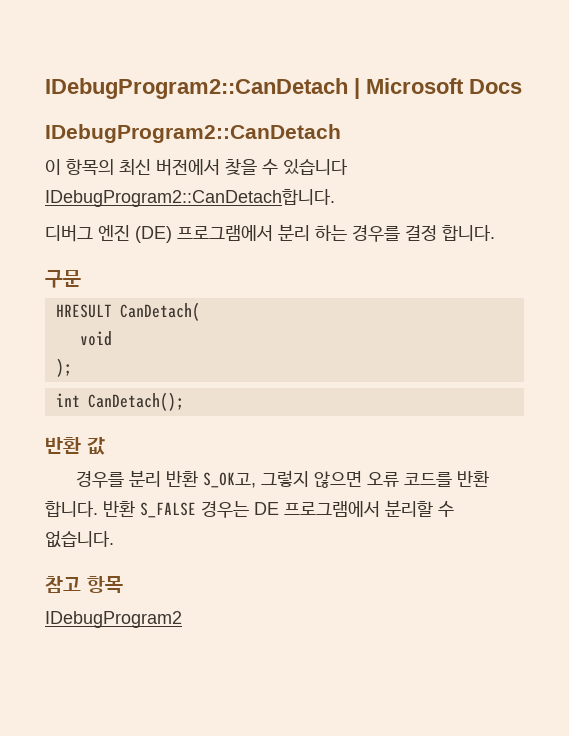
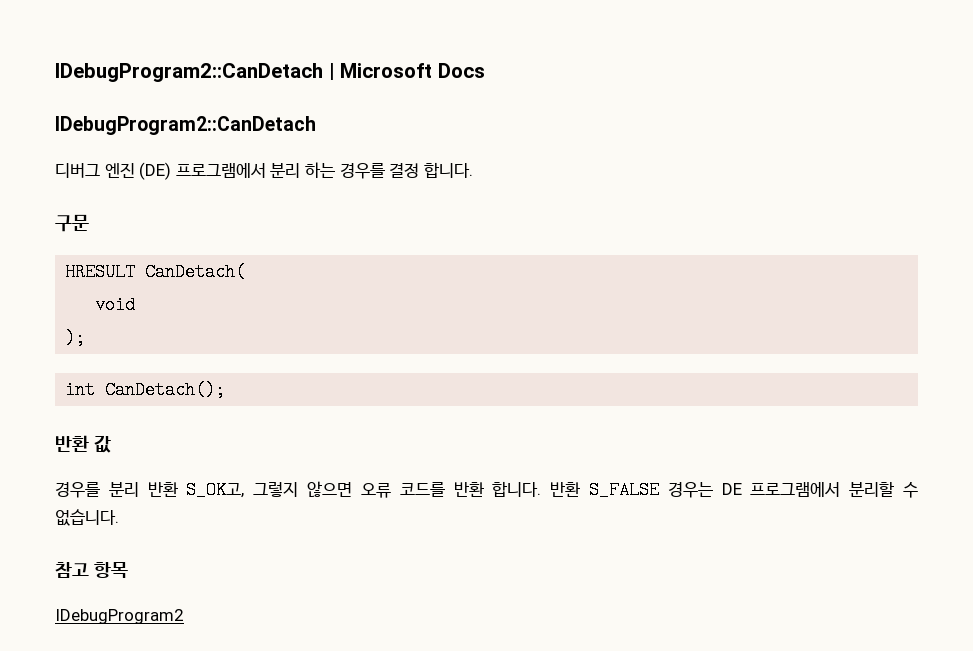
[45,159,348,176] [45,189,335,207] // 이 항목의 최신 버전에서 찾을 수 있습니다 IDebugProgram2::CanDetach합니다. -> (316, 125) none

